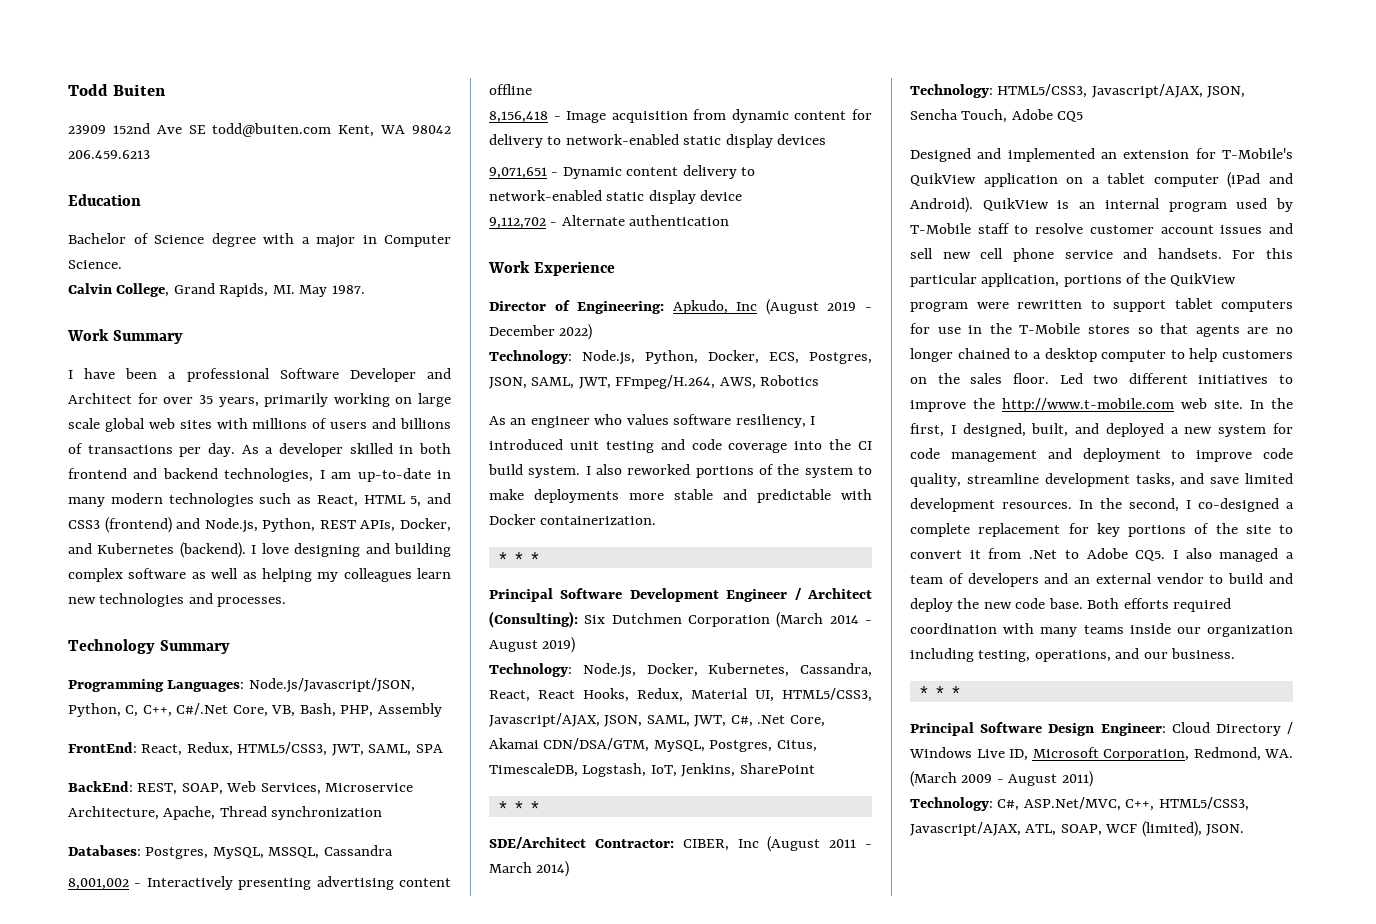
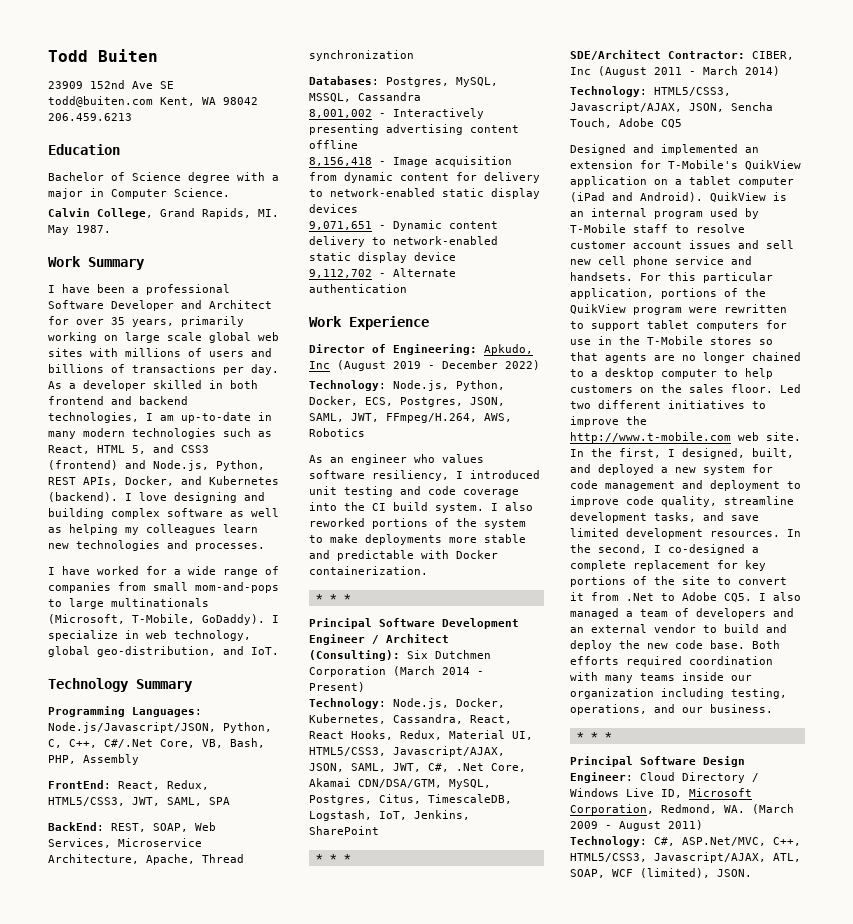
(287, 602) none -> [48,566,279,577] [48,582,279,593] [48,598,209,609] [48,614,279,625] [48,630,251,641] [48,646,279,657] // I have worked for a wide range of companies from small mom-and-pops to large multinationals (Microsoft, T-Mobile, GoDaddy). I specialize in web technology, global geo-distribution, and IoT.
[489,637,576,653] August 2019) -> [309,682,365,692] Present)

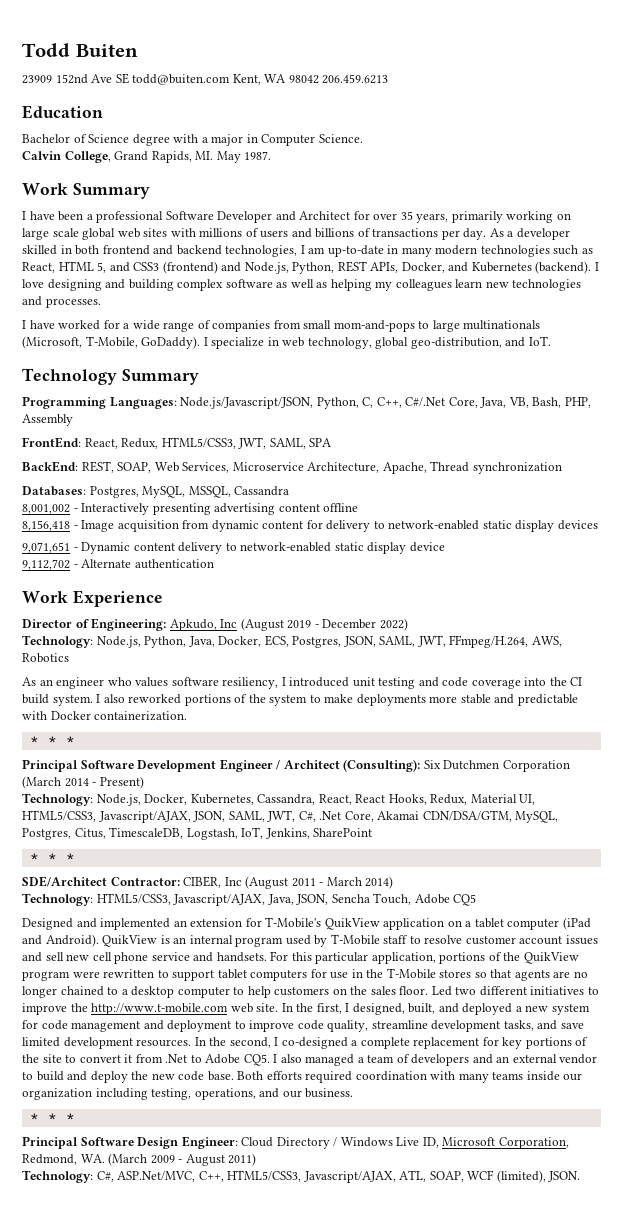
(195, 743) none -> [480,397,507,408] Java,
(505, 385) none -> [188,636,215,647] Java,
(682, 107) none -> [267,894,294,905] Java,

